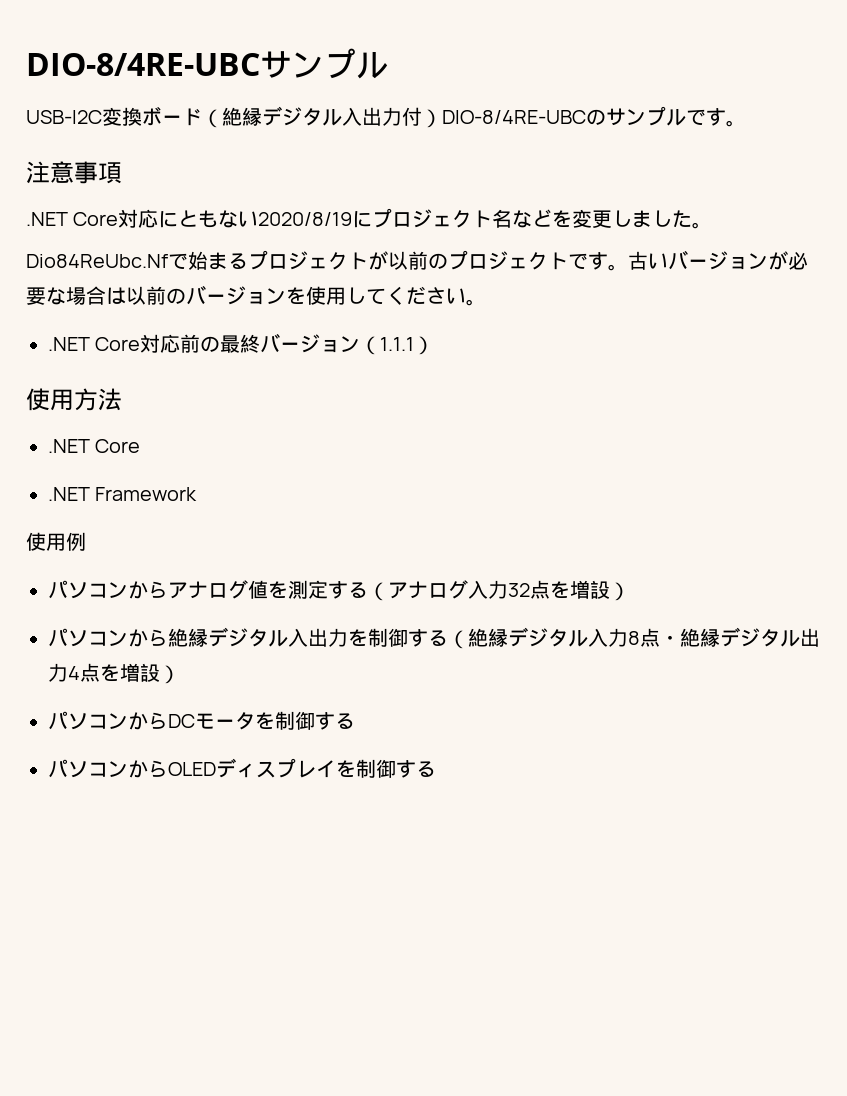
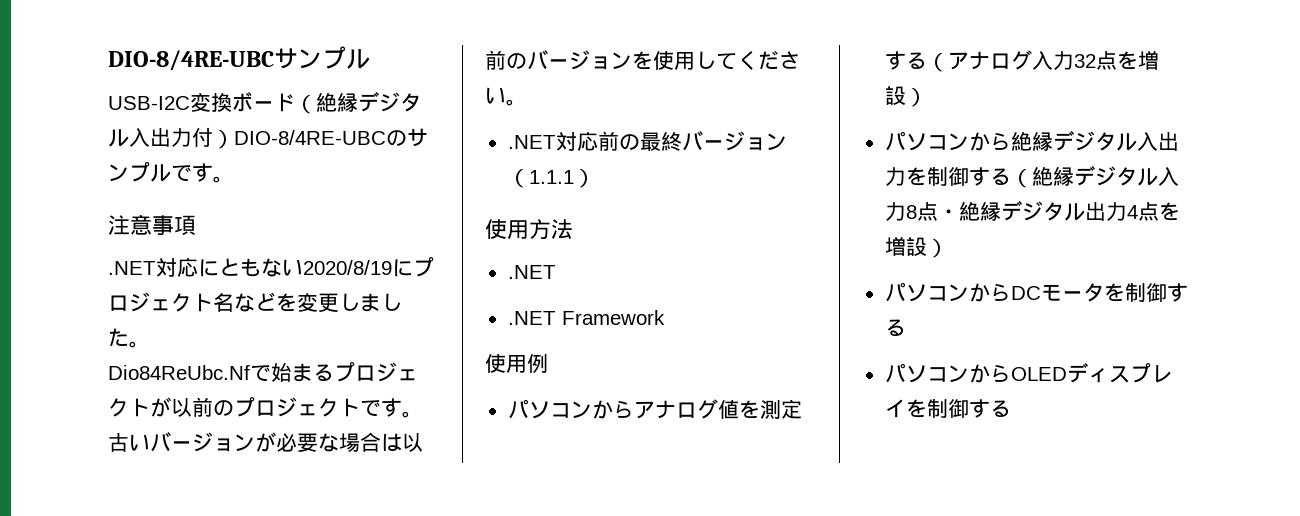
[73,212,119,226] Core -> (156, 268) none
[95,337,141,351] Core -> (556, 142) none
[95,439,141,453] Core -> (556, 272) none

